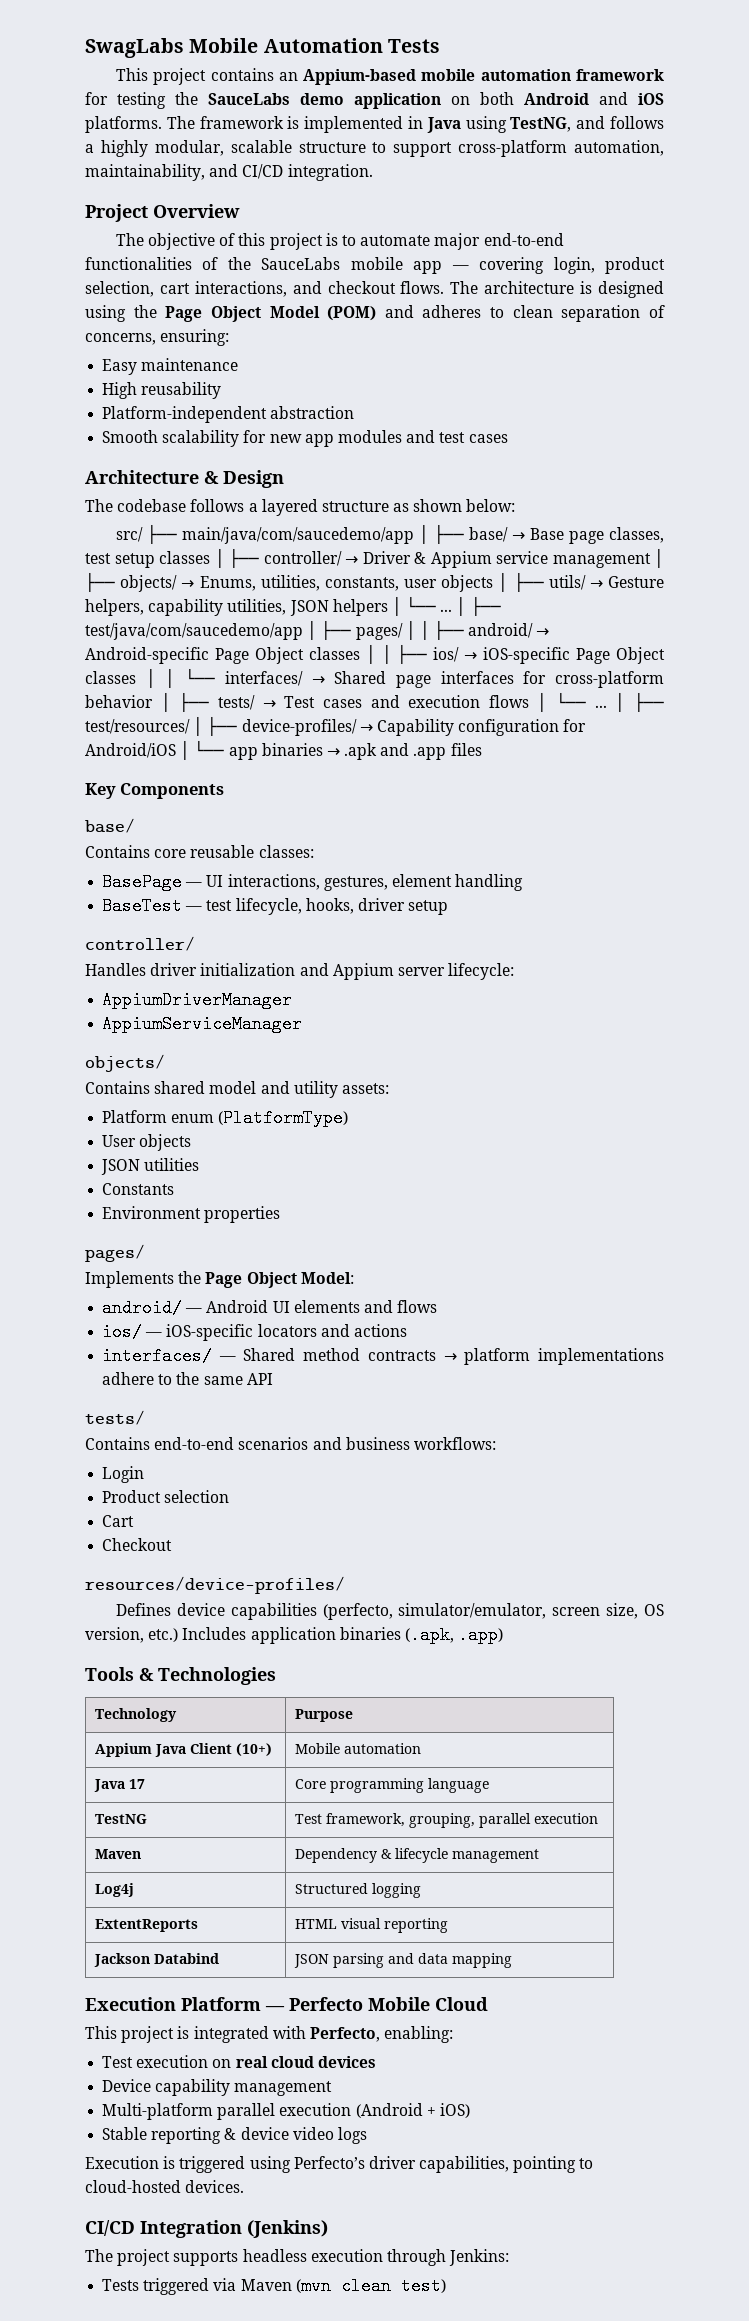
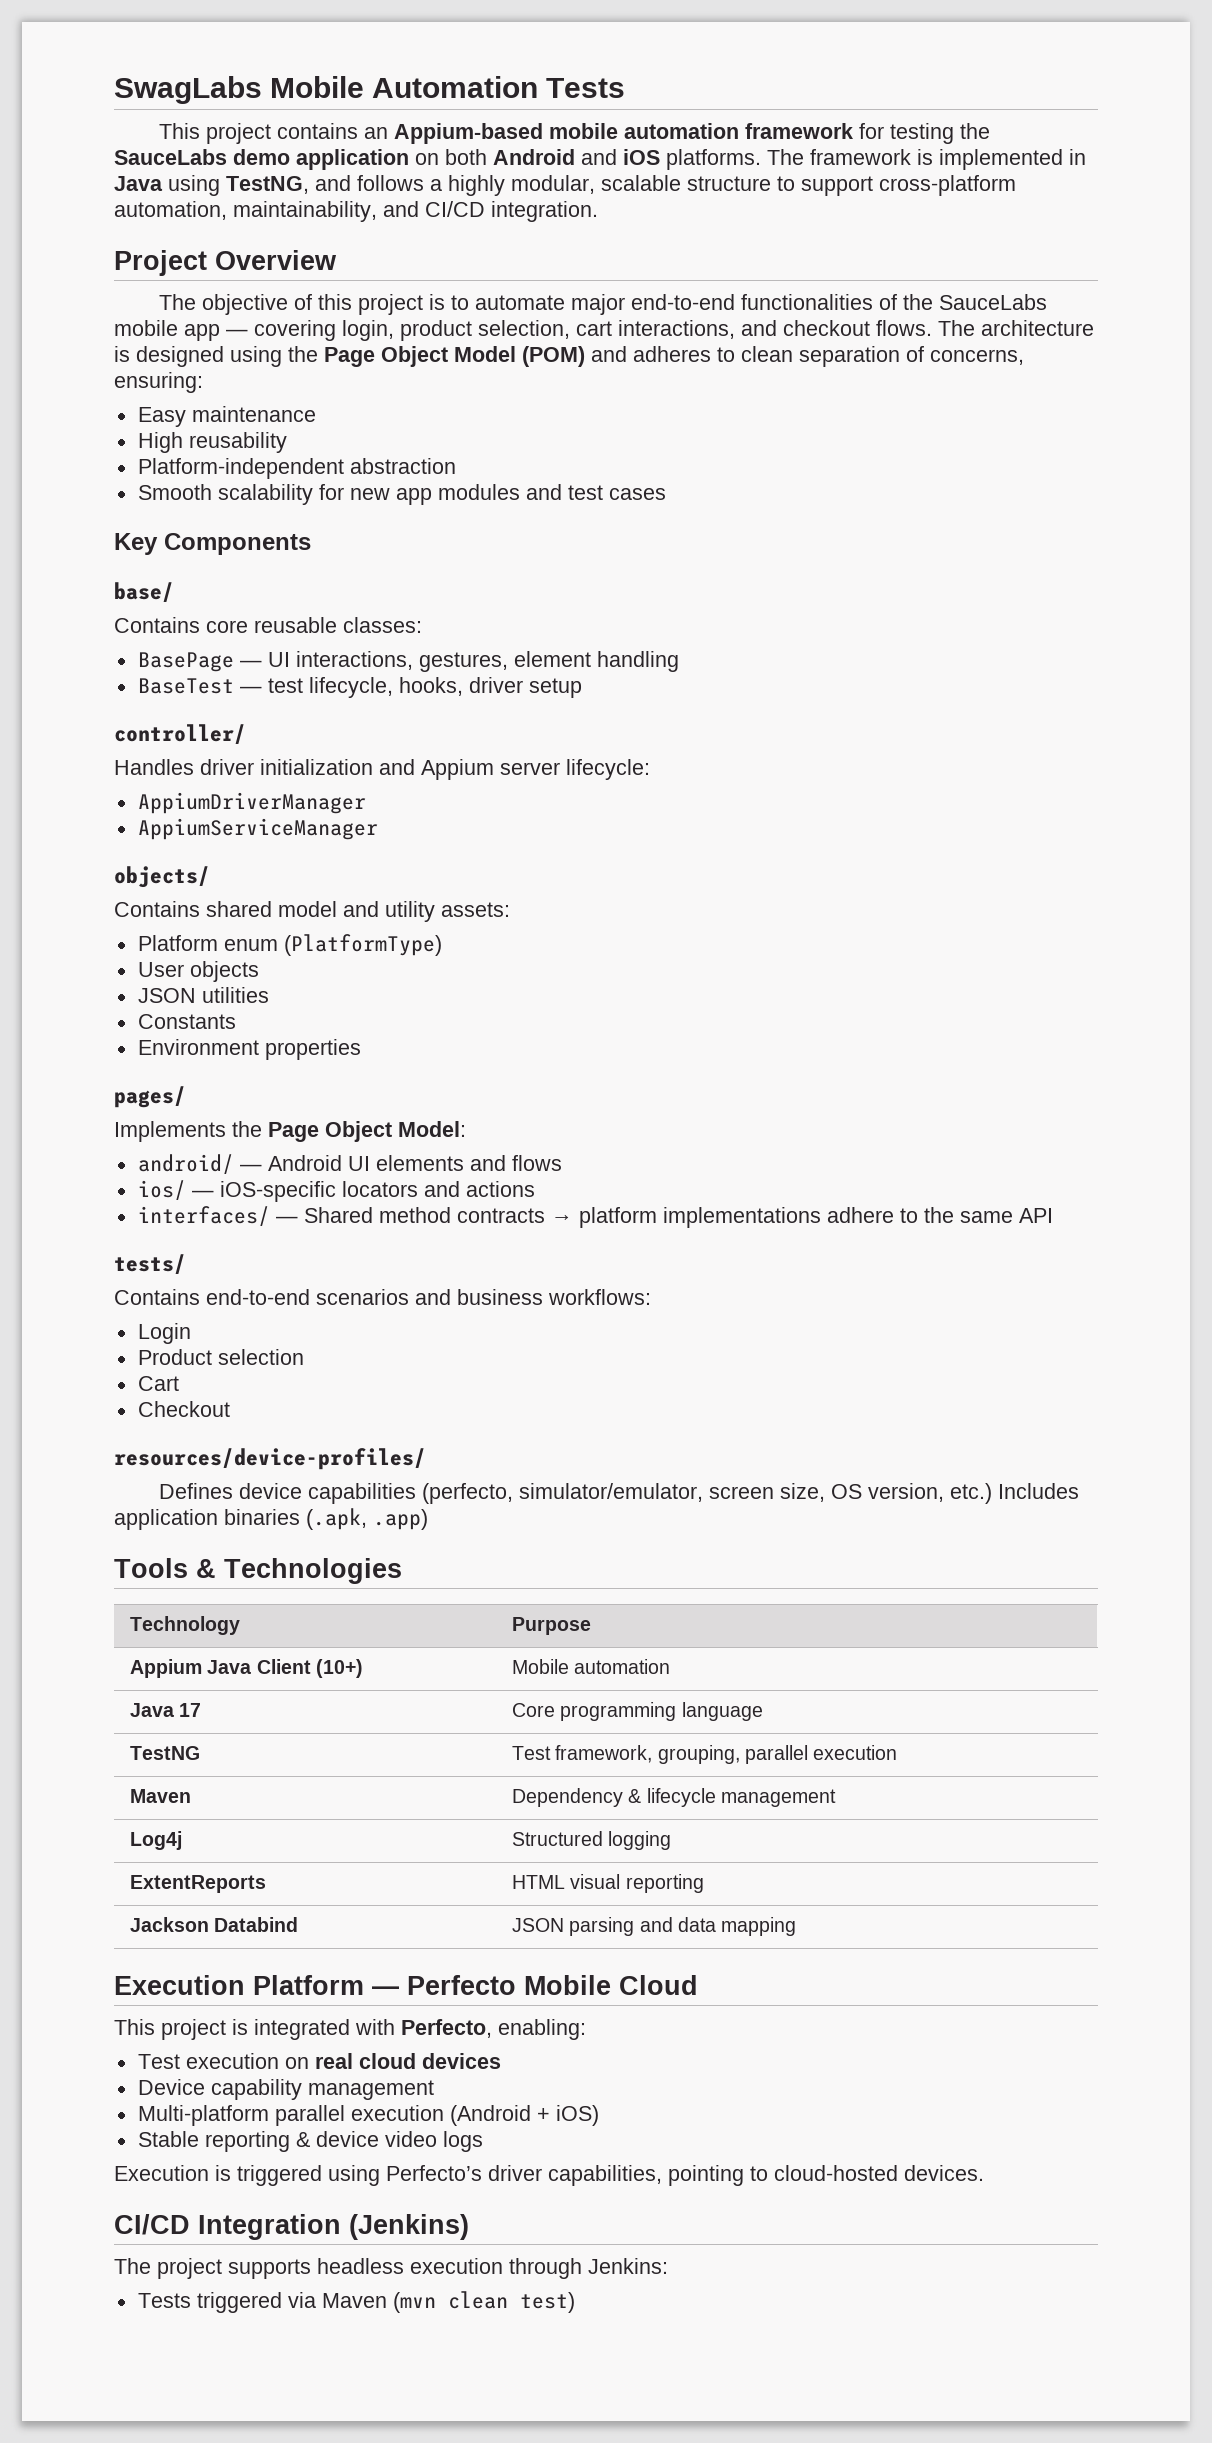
[85,470,284,488] [85,499,516,516] [115,524,664,544] [85,548,664,568] [85,572,665,592] [85,596,501,616] [85,620,550,640] [85,644,666,664] [85,668,664,688] [85,692,664,712] [85,716,587,736] [85,740,482,760] // Architecture & Design // The codebase follows a layered structure as shown below: // src/ ├── main/java/com/saucedemo/app │ ├── base/ → Base page classes, test setup classes │ ├── controller/ → Driver & Appium service management │ ├── objects/ → Enums, utilities, constants, user objects │ ├── utils/ → Gesture helpers, capability utilities, JSON helpers │ └── ... │ ├── test/java/com/saucedemo/app │ ├── pages/ │ │ ├── android/ → Android-specific Page Object classes │ │ ├── ios/ → iOS-specific Page Object classes │ │ └── interfaces/ → Shared page interfaces for cross-platform behavior │ ├── tests/ → Test cases and execution flows │ └── ... │ ├── test/resources/ │ ├── device-profiles/ → Capability configuration for Android/iOS │ └── app binaries → .apk and .app files -> (666, 494) none

